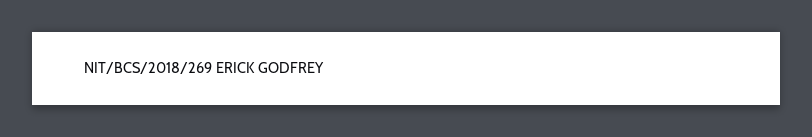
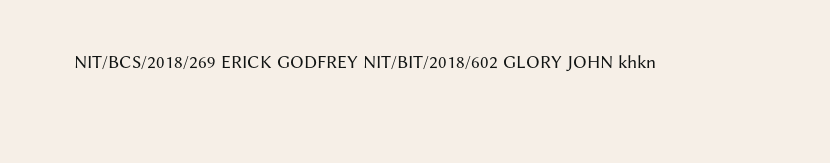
(324, 67) none -> [363,55,656,72] NIT/BIT/2018/602 GLORY JOHN khkn

